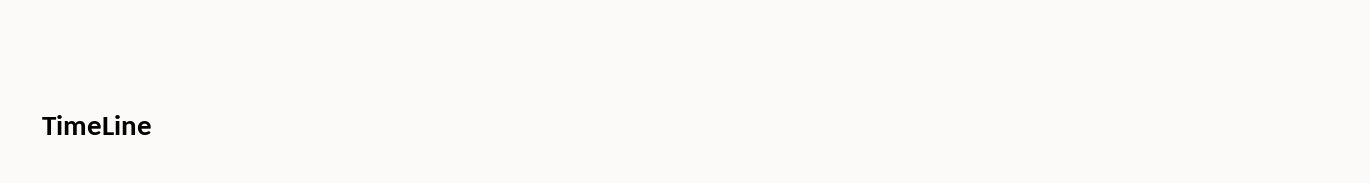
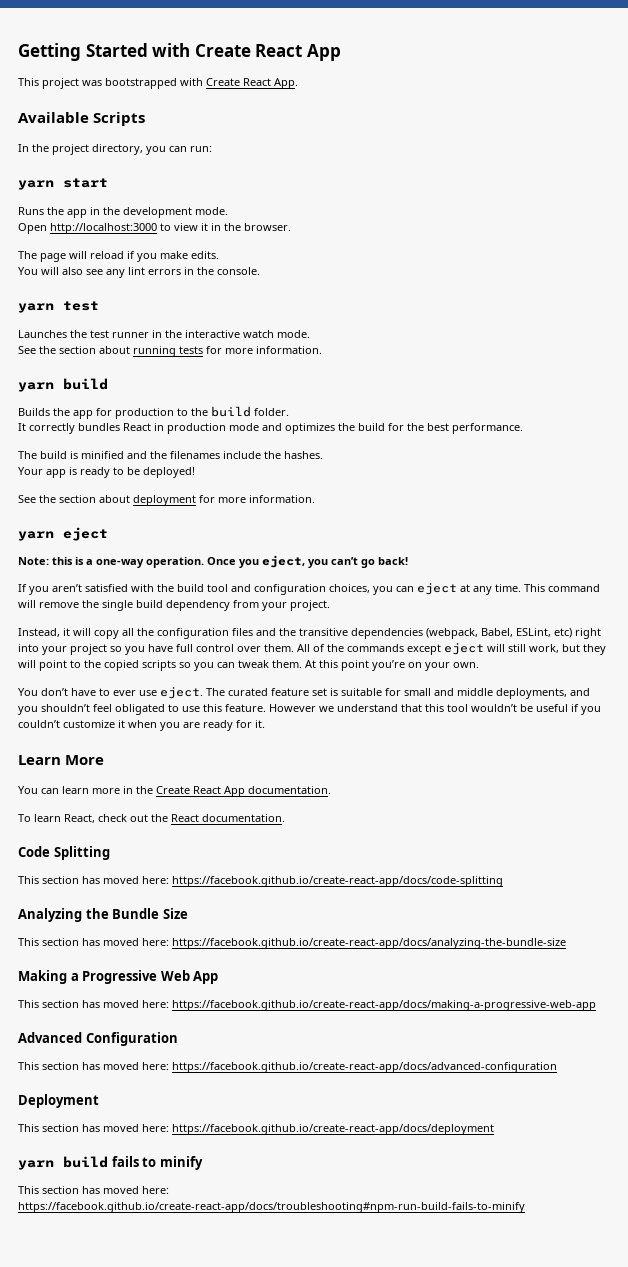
[42,115,152,135] TimeLine -> [18,43,341,61] [18,78,298,89] [18,112,146,126] [18,144,212,155] [18,178,108,190] [18,207,228,218] [18,223,291,234] [18,251,219,262] [18,267,260,278] [18,301,99,313] [18,330,310,338] [18,346,322,357] [18,378,108,392] [18,406,289,419] [18,423,523,434] [18,451,323,459] [18,467,195,478] [18,495,315,506] [18,527,108,541] [18,555,408,568] [18,583,600,595] [18,600,330,611] [18,628,601,639] [18,643,606,655] [18,660,479,671] [18,687,590,699] [18,704,601,715] [18,720,265,731] [18,755,105,765] [18,786,331,797] [18,814,285,823] [18,846,110,860] [18,876,503,887] [18,908,188,922] [18,938,566,949] [18,970,219,984] [18,1000,596,1011] [18,1032,178,1046] [18,1062,557,1073] [18,1094,99,1108] [18,1124,494,1135] [18,1156,203,1170] [18,1186,169,1194] [18,1202,525,1213] Getting Started with Create React App // This project was bootstrapped with Create React App. // Available Scripts // In the project directory, you can run: // yarn start // Runs the app in the development mode. // Open http://localhost:3000 to view it in the browser. // The page will reload if you make edits. // You will also see any lint errors in the console. // yarn test // Launches the test runner in the interactive watch mode. // See the section about running tests for more information. // yarn build // Builds the app for production to the build folder. // It correctly bundles React in production mode and optimizes the build for the best performance. // The build is minified and the filenames include the hashes. // Your app is ready to be deployed! // See the section about deployment for more information. // yarn eject // Note: this is a one-way operation. Once you eject, you can’t go back! // If you aren’t satisfied with the build tool and configuration choices, you can eject at any time. This command will remove the single build dependency from your project. // Instead, it will copy all the configuration files and the transitive dependencies (webpack, Babel, ESLint, etc) right into your project so you have full control over them. All of the commands except eject will still work, but they will point to the copied scripts so you can tweak them. At this point you’re on your own. // You don’t have to ever use eject. The curated feature set is suitable for small and middle deployments, and you shouldn’t feel obligated to use this feature. However we understand that this tool wouldn’t be useful if you couldn’t customize it when you are ready for it. // Learn More // You can learn more in the Create React App documentation. // To learn React, check out the React documentation. // Code Splitting // This section has moved here: https://facebook.github.io/create-react-app/docs/code-splitting // Analyzing the Bundle Size // This section has moved here: https://facebook.github.io/create-react-app/docs/analyzing-the-bundle-size // Making a Progressive Web App // This section has moved here: https://facebook.github.io/create-react-app/docs/making-a-progressive-web-app // Advanced Configuration // This section has moved here: https://facebook.github.io/create-react-app/docs/advanced-configuration // Deployment // This section has moved here: https://facebook.github.io/create-react-app/docs/deployment // yarn build fails to minify // This section has moved here: https://facebook.github.io/create-react-app/docs/troubleshooting#npm-run-build-fails-to-minify

